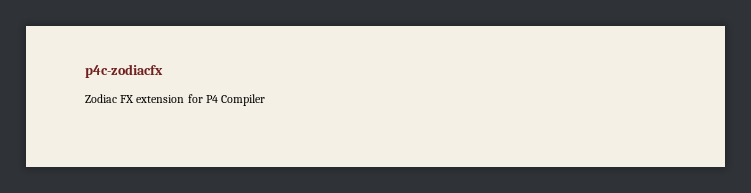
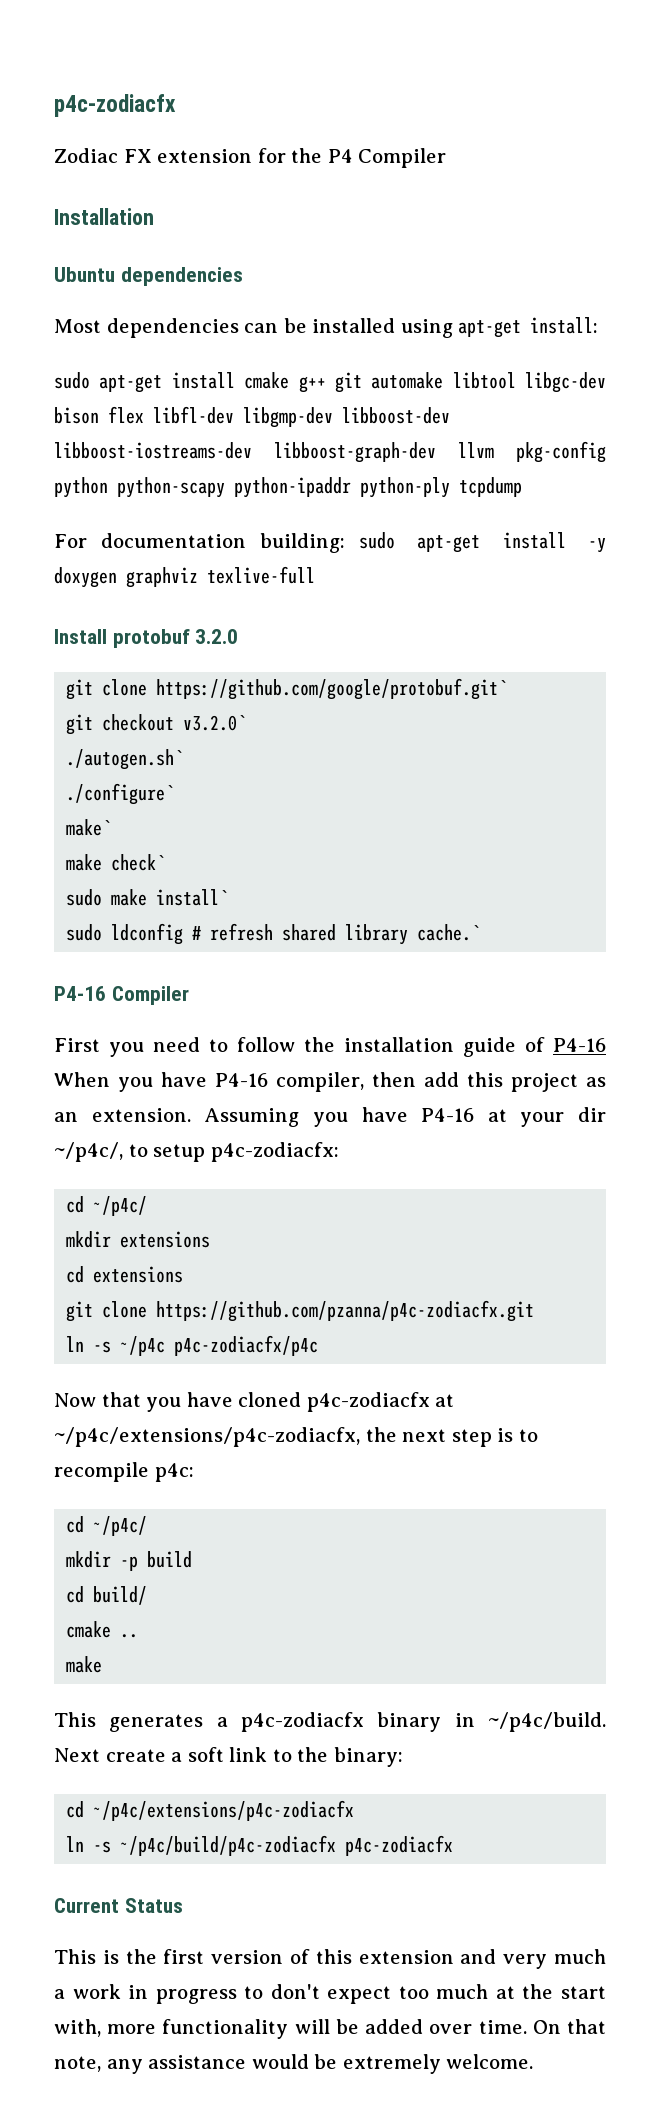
(203, 98) none -> [291,148,323,163] the
(266, 100) none -> [54,208,154,225] [54,267,243,286] [54,317,599,338] [54,372,606,393] [54,406,450,428] [54,441,606,463] [54,477,522,498] [54,532,606,553] [54,566,315,588] [54,629,239,648] [66,678,508,700] [66,714,247,735] [66,749,184,770] [66,783,175,805] [66,819,112,836] [66,854,166,871] [66,889,229,906] [66,923,481,945] [54,986,189,1005] [54,1037,606,1057] [54,1072,606,1092] [54,1107,606,1127] [54,1142,339,1162] [66,1196,148,1216] [66,1231,211,1248] [66,1266,184,1283] [66,1300,535,1322] [66,1335,319,1356] [54,1392,455,1412] [54,1427,538,1447] [54,1462,194,1482] [66,1516,148,1536] [66,1551,193,1571] [66,1586,148,1605] [66,1621,139,1638] [66,1656,103,1673] [54,1712,606,1732] [54,1747,403,1767] [66,1800,355,1821] [66,1835,454,1856] [54,1898,183,1913] [54,1949,606,1969] [54,1984,607,2004] [54,2019,606,2039] [54,2054,534,2074] // Installation // Ubuntu dependencies // Most dependencies can be installed using apt-get install: // sudo apt-get install cmake g++ git automake libtool libgc-dev bison flex libfl-dev libgmp-dev libboost-dev libboost-iostreams-dev libboost-graph-dev llvm pkg-config python python-scapy python-ipaddr python-ply tcpdump // For documentation building: sudo apt-get install -y doxygen graphviz texlive-full // Install protobuf 3.2.0 // git clone https://github.com/google/protobuf.git` // git checkout v3.2.0` // ./autogen.sh` // ./configure` // make` // make check` // sudo make install` // sudo ldconfig # refresh shared library cache.` // P4-16 Compiler // First you need to follow the installation guide of P4-16 When you have P4-16 compiler, then add this project as an extension. Assuming you have P4-16 at your dir ~/p4c/, to setup p4c-zodiacfx: // cd ~/p4c/ // mkdir extensions // cd extensions // git clone https://github.com/pzanna/p4c-zodiacfx.git // ln -s ~/p4c p4c-zodiacfx/p4c // Now that you have cloned p4c-zodiacfx at ~/p4c/extensions/p4c-zodiacfx, the next step is to recompile p4c: // cd ~/p4c/ // mkdir -p build // cd build/ // cmake .. // make // This generates a p4c-zodiacfx binary in ~/p4c/build. Next create a soft link to the binary: // cd ~/p4c/extensions/p4c-zodiacfx // ln -s ~/p4c/build/p4c-zodiacfx p4c-zodiacfx // Current Status // This is the first version of this extension and very much a work in progress to don't expect too much at the start with, more functionality will be added over time. On that note, any assistance would be extremely welcome.

